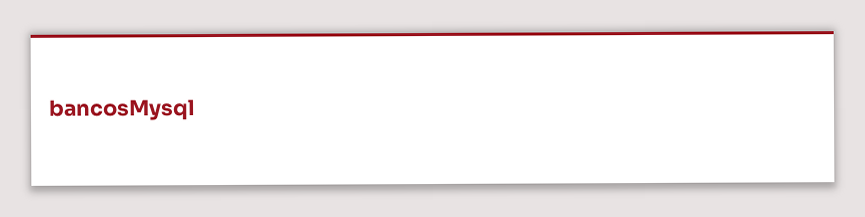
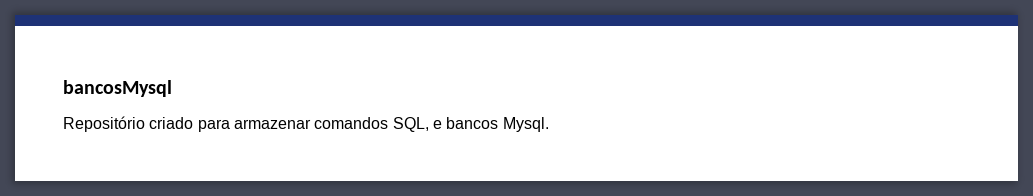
(196, 110) none -> [63,116,549,132] // Repositório criado para armazenar comandos SQL, e bancos Mysql.

